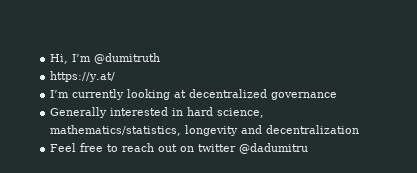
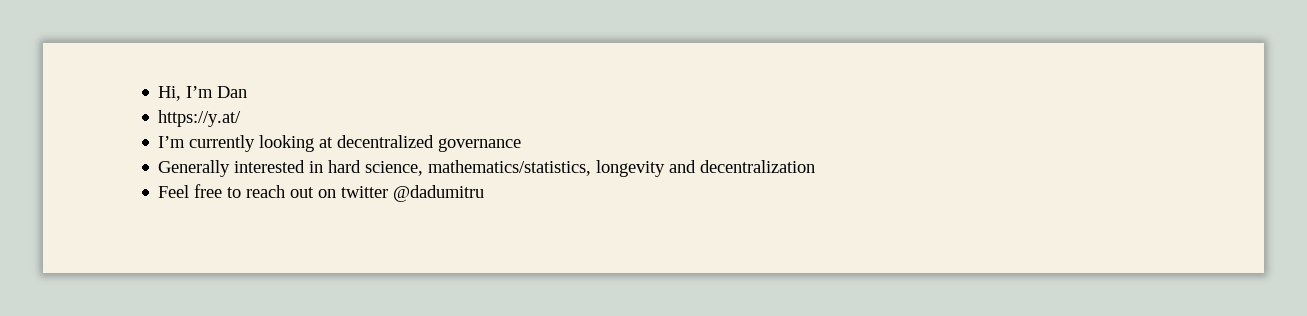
[94,53,161,64] @dumitruth -> [217,86,248,98] Dan

